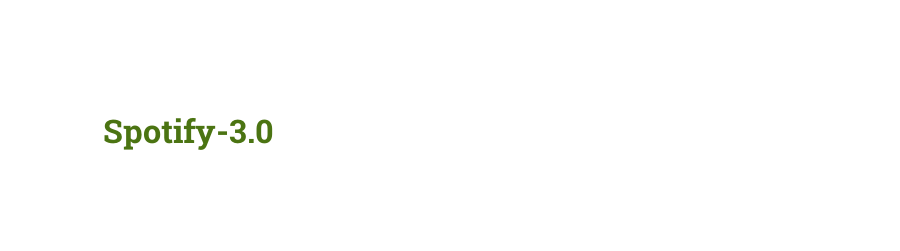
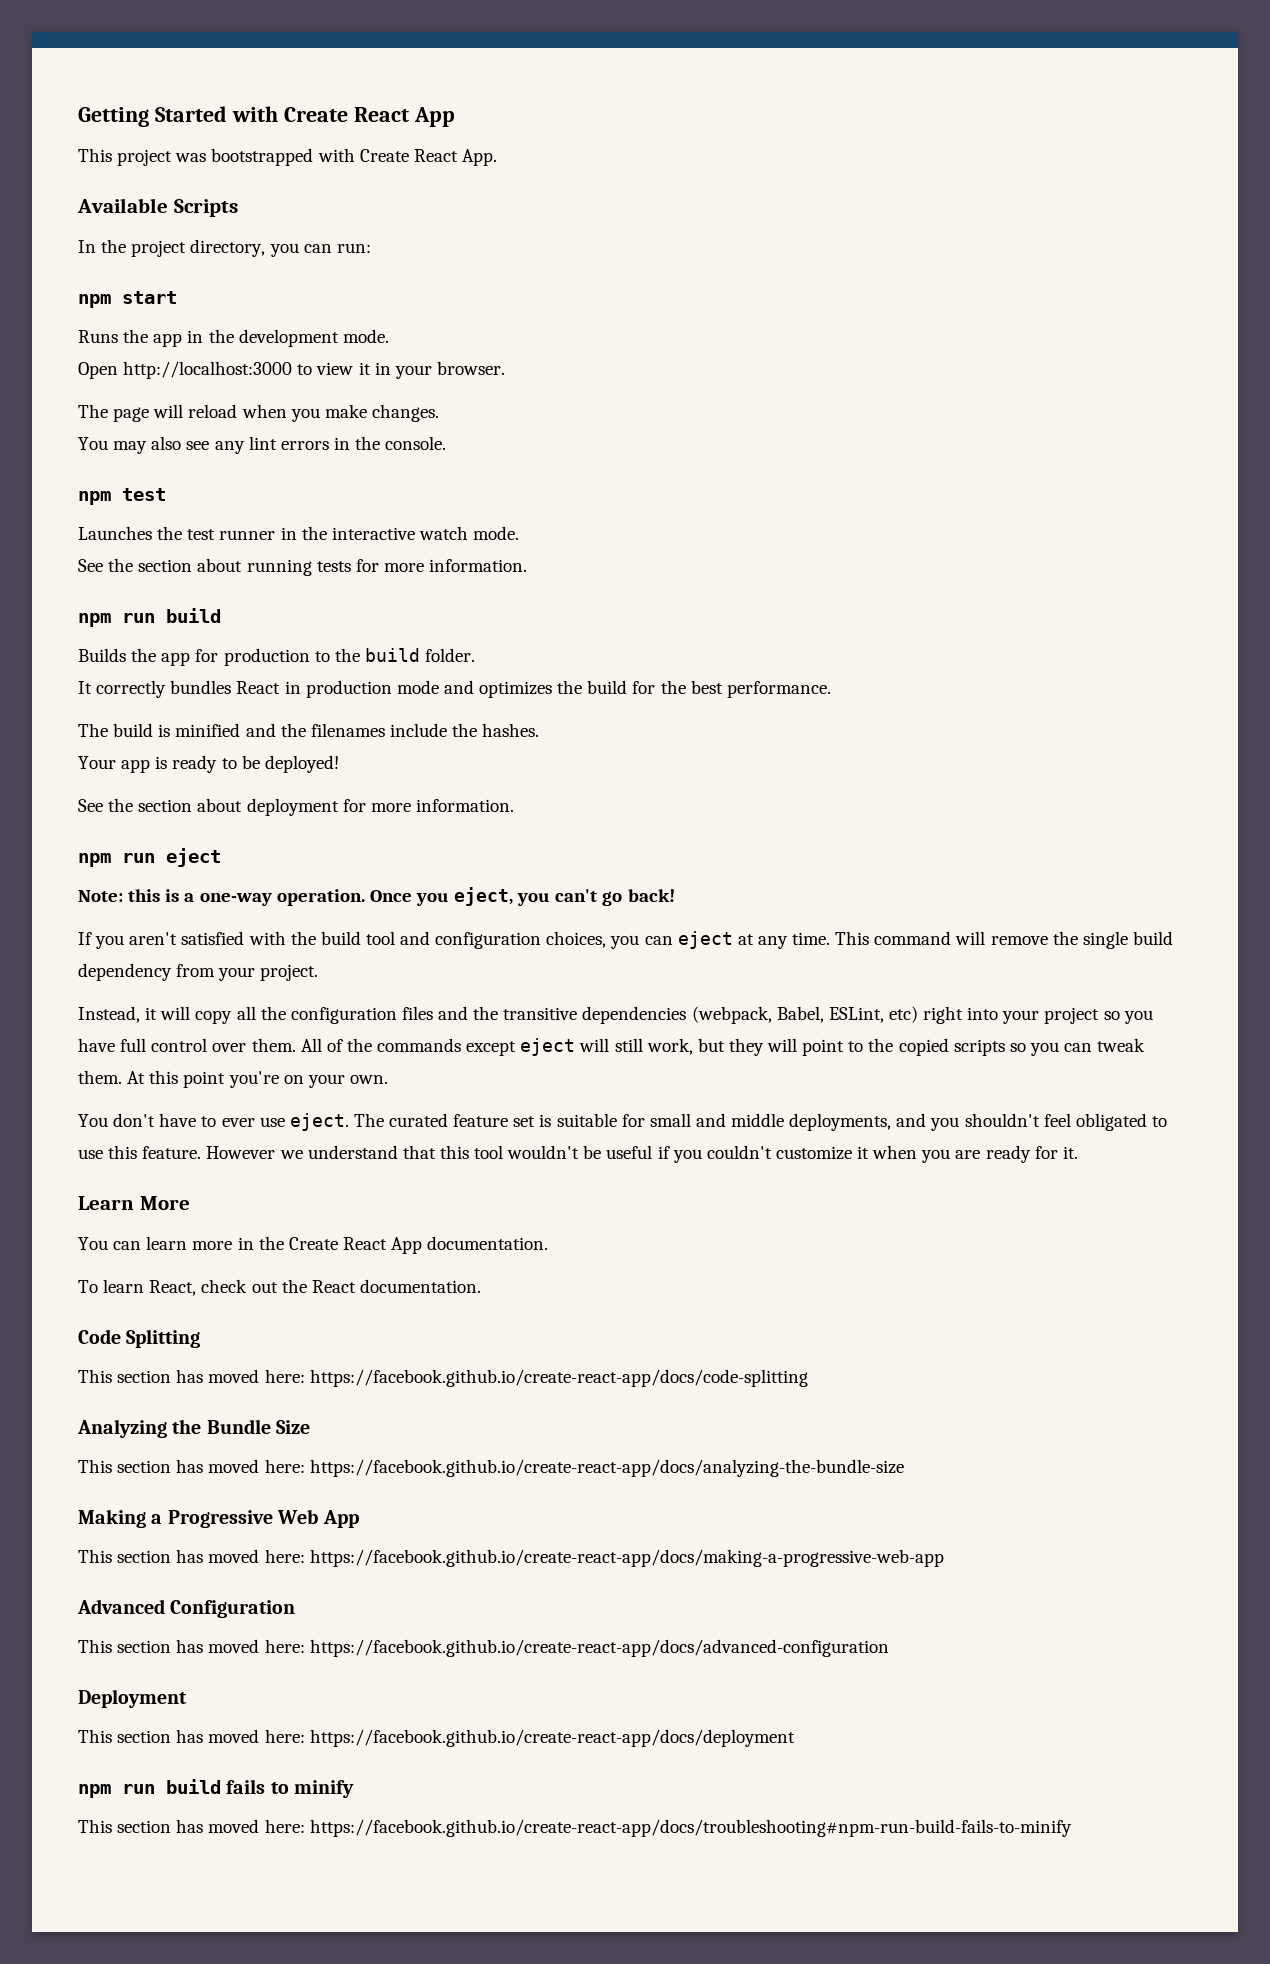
[103,117,274,150] Spotify-3.0 -> [78,106,455,127] [78,148,497,166] [77,198,238,217] [78,239,371,257] [78,291,177,308] [78,329,389,347] [78,361,505,379] [78,404,439,422] [78,436,447,454] [78,488,166,505] [78,526,520,540] [78,558,528,576] [78,608,221,627] [78,648,476,666] [78,680,831,698] [78,723,540,737] [78,755,339,773] [78,798,514,816] [78,848,221,867] [78,887,675,906] [78,931,1173,949] [78,963,319,981] [78,1006,1153,1024] [78,1038,1146,1056] [78,1070,388,1088] [78,1113,1167,1131] [78,1145,1078,1163] [78,1196,190,1210] [78,1236,549,1254] [78,1279,481,1296] [78,1329,201,1348] [78,1369,808,1387] [77,1419,311,1438] [78,1459,904,1477] [78,1509,359,1528] [78,1549,944,1567] [77,1599,296,1618] [78,1639,889,1657] [78,1689,187,1708] [78,1729,795,1747] [78,1779,355,1798] [78,1819,1072,1837] Getting Started with Create React App // This project was bootstrapped with Create React App. // Available Scripts // In the project directory, you can run: // npm start // Runs the app in the development mode. // Open http://localhost:3000 to view it in your browser. // The page will reload when you make changes. // You may also see any lint errors in the console. // npm test // Launches the test runner in the interactive watch mode. // See the section about running tests for more information. // npm run build // Builds the app for production to the build folder. // It correctly bundles React in production mode and optimizes the build for the best performance. // The build is minified and the filenames include the hashes. // Your app is ready to be deployed! // See the section about deployment for more information. // npm run eject // Note: this is a one-way operation. Once you eject, you can't go back! // If you aren't satisfied with the build tool and configuration choices, you can eject at any time. This command will remove the single build dependency from your project. // Instead, it will copy all the configuration files and the transitive dependencies (webpack, Babel, ESLint, etc) right into your project so you have full control over them. All of the commands except eject will still work, but they will point to the copied scripts so you can tweak them. At this point you're on your own. // You don't have to ever use eject. The curated feature set is suitable for small and middle deployments, and you shouldn't feel obligated to use this feature. However we understand that this tool wouldn't be useful if you couldn't customize it when you are ready for it. // Learn More // You can learn more in the Create React App documentation. // To learn React, check out the React documentation. // Code Splitting // This section has moved here: https://facebook.github.io/create-react-app/docs/code-splitting // Analyzing the Bundle Size // This section has moved here: https://facebook.github.io/create-react-app/docs/analyzing-the-bundle-size // Making a Progressive Web App // This section has moved here: https://facebook.github.io/create-react-app/docs/making-a-progressive-web-app // Advanced Configuration // This section has moved here: https://facebook.github.io/create-react-app/docs/advanced-configuration // Deployment // This section has moved here: https://facebook.github.io/create-react-app/docs/deployment // npm run build fails to minify // This section has moved here: https://facebook.github.io/create-react-app/docs/troubleshooting#npm-run-build-fails-to-minify

